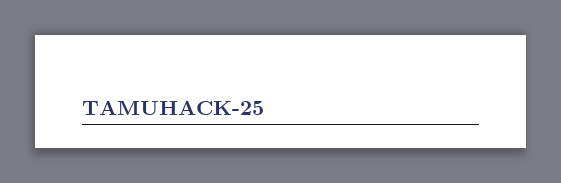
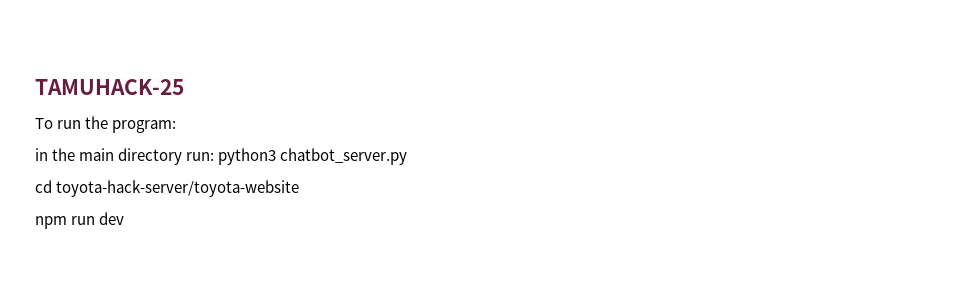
(264, 107) none -> [35,116,177,133] [35,148,408,165] [35,180,300,197] [35,212,125,229] // To run the program: // in the main directory run: python3 chatbot_server.py // cd toyota-hack-server/toyota-website // npm run dev

